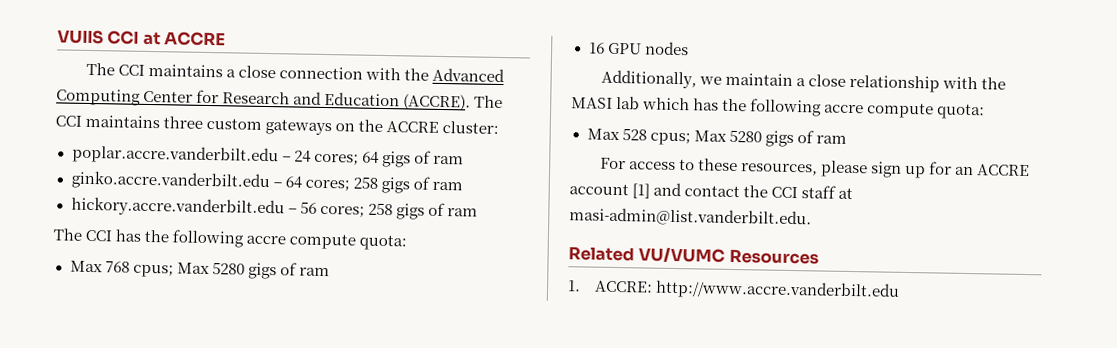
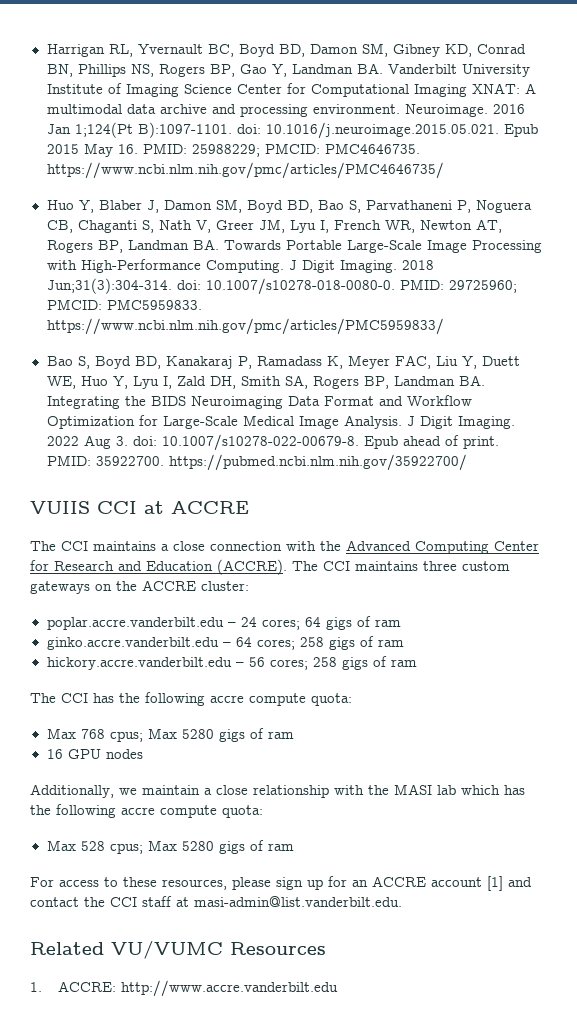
(57, 37) none -> [46,43,526,57] [46,63,530,77] [46,83,536,97] [46,104,525,117] [46,122,538,139] [46,143,420,157] [46,162,444,179] [46,199,532,213] [46,219,502,233] [46,239,542,253] [46,259,434,273] [46,278,517,295] [46,299,202,310] [46,318,444,335] [46,355,520,369] [46,375,485,389] [46,395,472,409] [46,415,515,429] [46,434,499,451] [46,454,467,471] Harrigan RL, Yvernault BC, Boyd BD, Damon SM, Gibney KD, Conrad BN, Phillips NS, Rogers BP, Gao Y, Landman BA. Vanderbilt University Institute of Imaging Science Center for Computational Imaging XNAT: A multimodal data archive and processing environment. Neuroimage. 2016 Jan 1;124(Pt B):1097-1101. doi: 10.1016/j.neuroimage.2015.05.021. Epub 2015 May 16. PMID: 25988229; PMCID: PMC4646735. https://www.ncbi.nlm.nih.gov/pmc/articles/PMC4646735/ // Huo Y, Blaber J, Damon SM, Boyd BD, Bao S, Parvathaneni P, Noguera CB, Chaganti S, Nath V, Greer JM, Lyu I, French WR, Newton AT, Rogers BP, Landman BA. Towards Portable Large-Scale Image Processing with High-Performance Computing. J Digit Imaging. 2018 Jun;31(3):304-314. doi: 10.1007/s10278-018-0080-0. PMID: 29725960; PMCID: PMC5959833. https://www.ncbi.nlm.nih.gov/pmc/articles/PMC5959833/ // Bao S, Boyd BD, Kanakaraj P, Ramadass K, Meyer FAC, Liu Y, Duett WE, Huo Y, Lyu I, Zald DH, Smith SA, Rogers BP, Landman BA. Integrating the BIDS Neuroimaging Data Format and Workflow Optimization for Large-Scale Medical Image Analysis. J Digit Imaging. 2022 Aug 3. doi: 10.1007/s10278-022-00679-8. Epub ahead of print. PMID: 35922700. https://pubmed.ncbi.nlm.nih.gov/35922700/ //

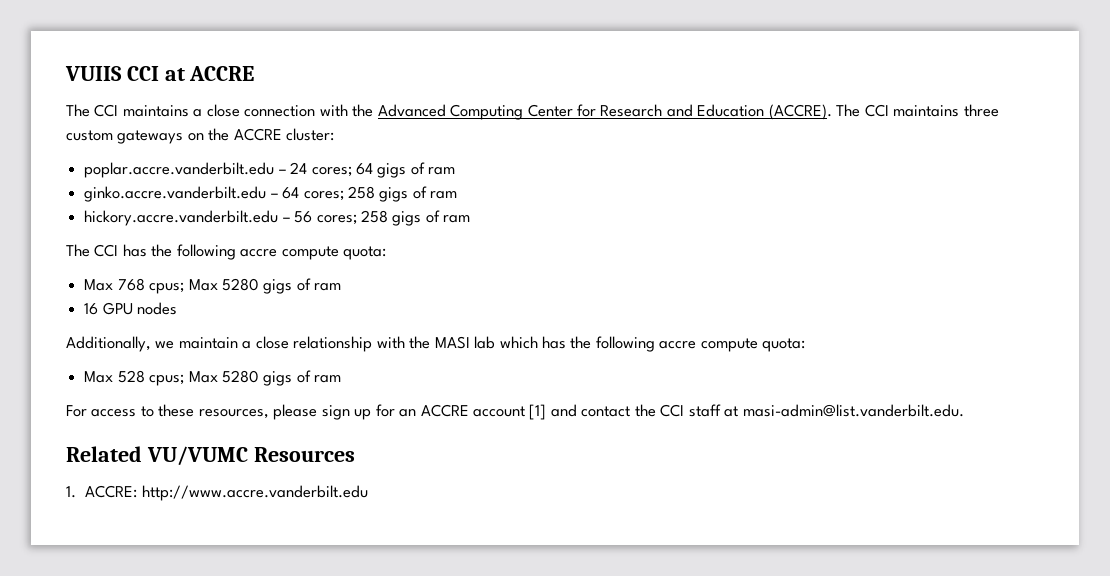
[46,43,526,57] [46,63,530,77] [46,83,536,97] [46,104,525,117] [46,122,538,139] [46,143,420,157] [46,162,444,179] [46,199,532,213] [46,219,502,233] [46,239,542,253] [46,259,434,273] [46,278,517,295] [46,299,202,310] [46,318,444,335] [46,355,520,369] [46,375,485,389] [46,395,472,409] [46,415,515,429] [46,434,499,451] [46,454,467,471] Harrigan RL, Yvernault BC, Boyd BD, Damon SM, Gibney KD, Conrad BN, Phillips NS, Rogers BP, Gao Y, Landman BA. Vanderbilt University Institute of Imaging Science Center for Computational Imaging XNAT: A multimodal data archive and processing environment. Neuroimage. 2016 Jan 1;124(Pt B):1097-1101. doi: 10.1016/j.neuroimage.2015.05.021. Epub 2015 May 16. PMID: 25988229; PMCID: PMC4646735. https://www.ncbi.nlm.nih.gov/pmc/articles/PMC4646735/ // Huo Y, Blaber J, Damon SM, Boyd BD, Bao S, Parvathaneni P, Noguera CB, Chaganti S, Nath V, Greer JM, Lyu I, French WR, Newton AT, Rogers BP, Landman BA. Towards Portable Large-Scale Image Processing with High-Performance Computing. J Digit Imaging. 2018 Jun;31(3):304-314. doi: 10.1007/s10278-018-0080-0. PMID: 29725960; PMCID: PMC5959833. https://www.ncbi.nlm.nih.gov/pmc/articles/PMC5959833/ // Bao S, Boyd BD, Kanakaraj P, Ramadass K, Meyer FAC, Liu Y, Duett WE, Huo Y, Lyu I, Zald DH, Smith SA, Rogers BP, Landman BA. Integrating the BIDS Neuroimaging Data Format and Workflow Optimization for Large-Scale Medical Image Analysis. J Digit Imaging. 2022 Aug 3. doi: 10.1007/s10278-022-00679-8. Epub ahead of print. PMID: 35922700. https://pubmed.ncbi.nlm.nih.gov/35922700/ // -> (65, 73) none

